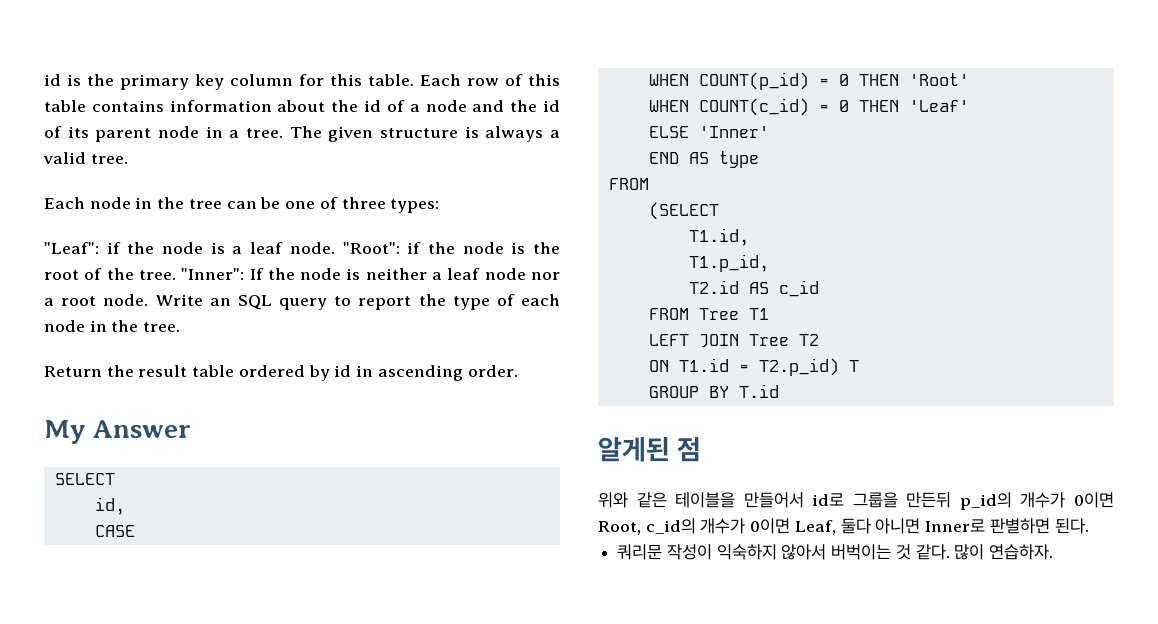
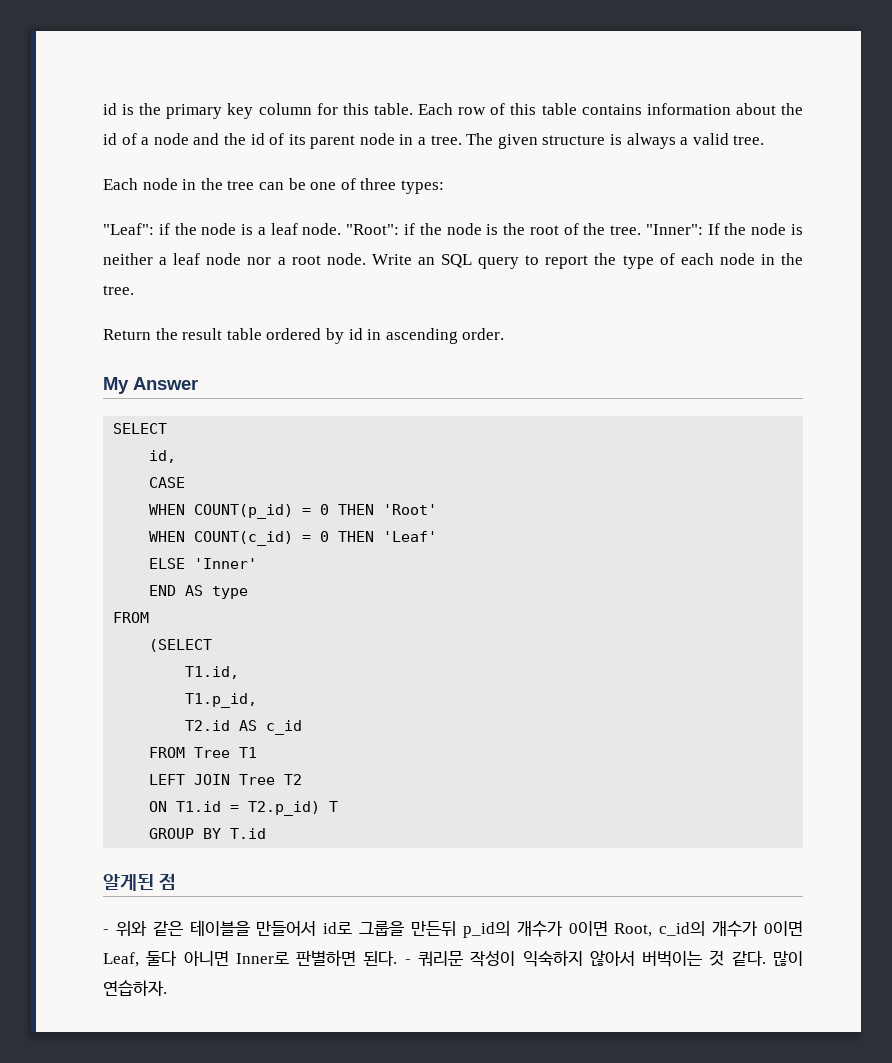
(702, 449) none -> [103,929,109,934] -
(1089, 526) // -> [404,959,411,964] -

